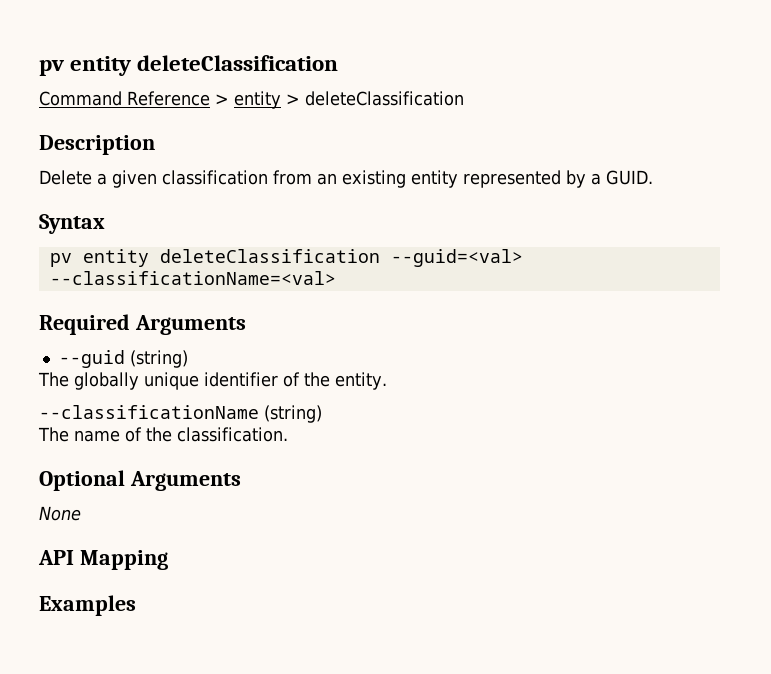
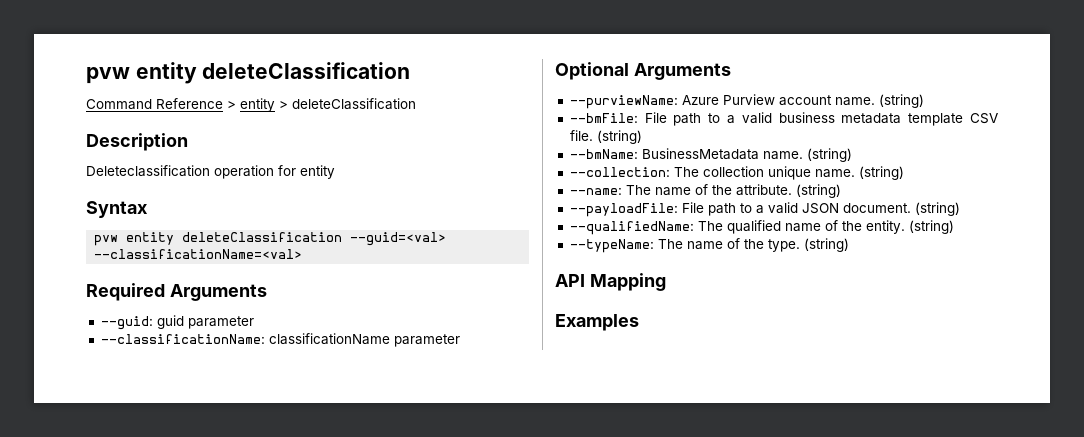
[39,60,64,76] pv -> [86,67,130,84] pvw
[39,170,653,188] Delete a given classification from an existing entity represented by a GUID. -> [86,165,335,179] Deleteclassification operation for entity
[49,253,72,267] pv -> [94,235,119,246] pvw
[58,350,188,368] [38,372,387,390] [39,405,322,423] [38,427,288,442] [39,470,241,491] [39,506,81,521] --guid (string) // The globally unique identifier of the entity. // --classificationName (string) // The name of the classification. // Optional Arguments // None -> [100,315,254,330] [100,333,460,347] [555,62,731,80] [569,94,924,109] [569,112,998,126] [569,130,642,144] [569,148,852,162] [569,166,904,180] [569,184,841,198] [569,202,960,217] [569,220,954,235] [569,238,849,253] --guid: guid parameter // --classificationName: classificationName parameter // Optional Arguments // --purviewName: Azure Purview account name. (string) // --bmFile: File path to a valid business metadata template CSV file. (string) // --bmName: BusinessMetadata name. (string) // --collection: The collection unique name. (string) // --name: The name of the attribute. (string) // --payloadFile: File path to a valid JSON document. (string) // --qualifiedName: The qualified name of the entity. (string) // --typeName: The name of the type. (string)

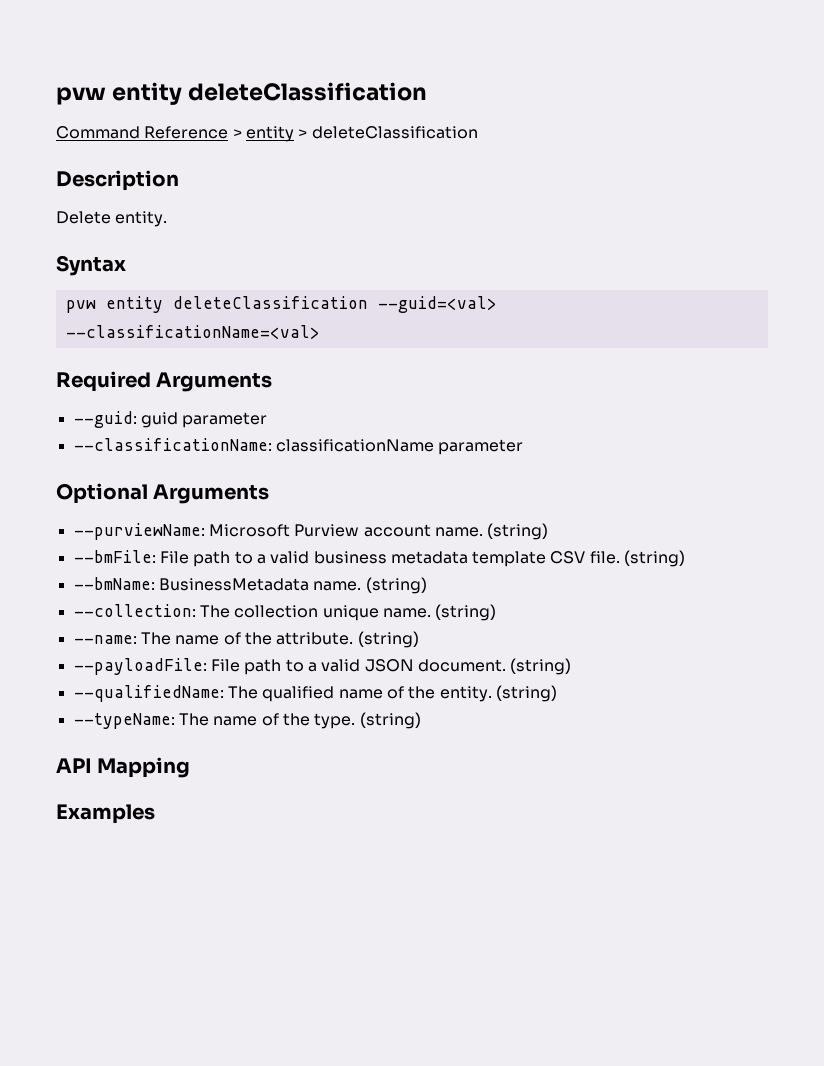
[86,165,335,179] Deleteclassification operation for entity -> [56,211,168,227] Delete entity.
[681,95,719,105] Azure -> [208,524,290,537] Microsoft

